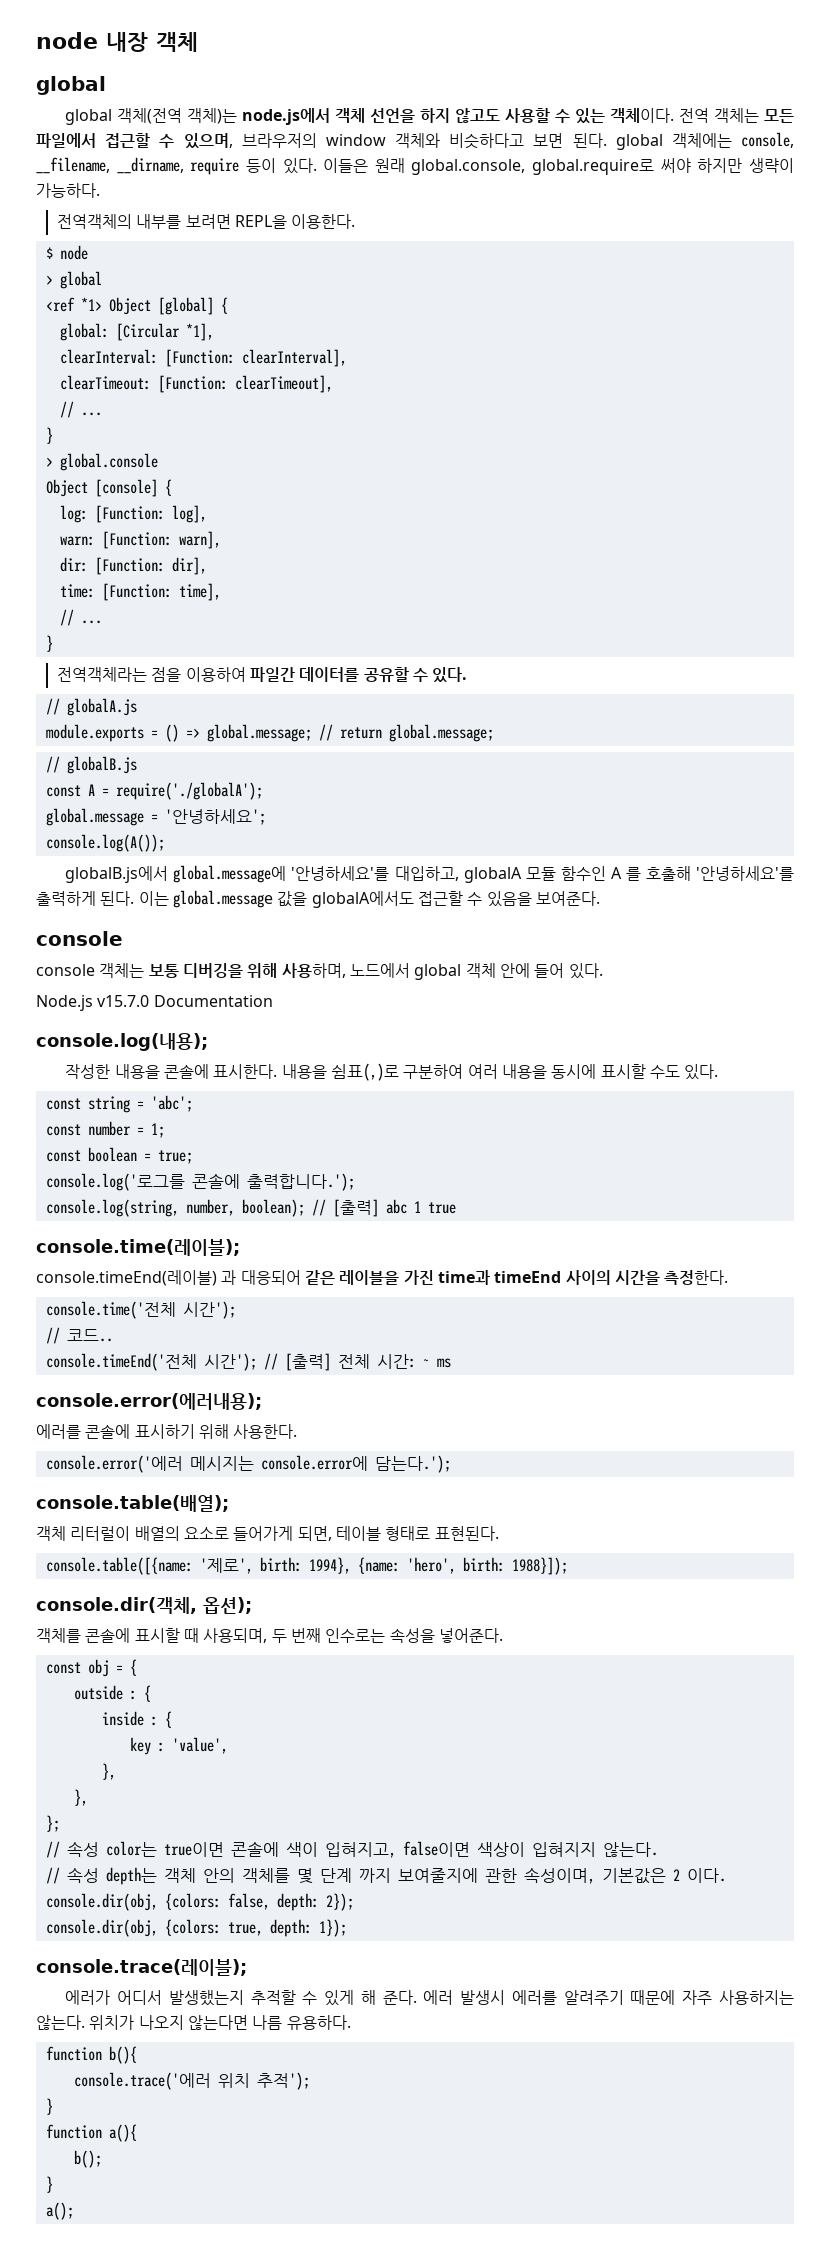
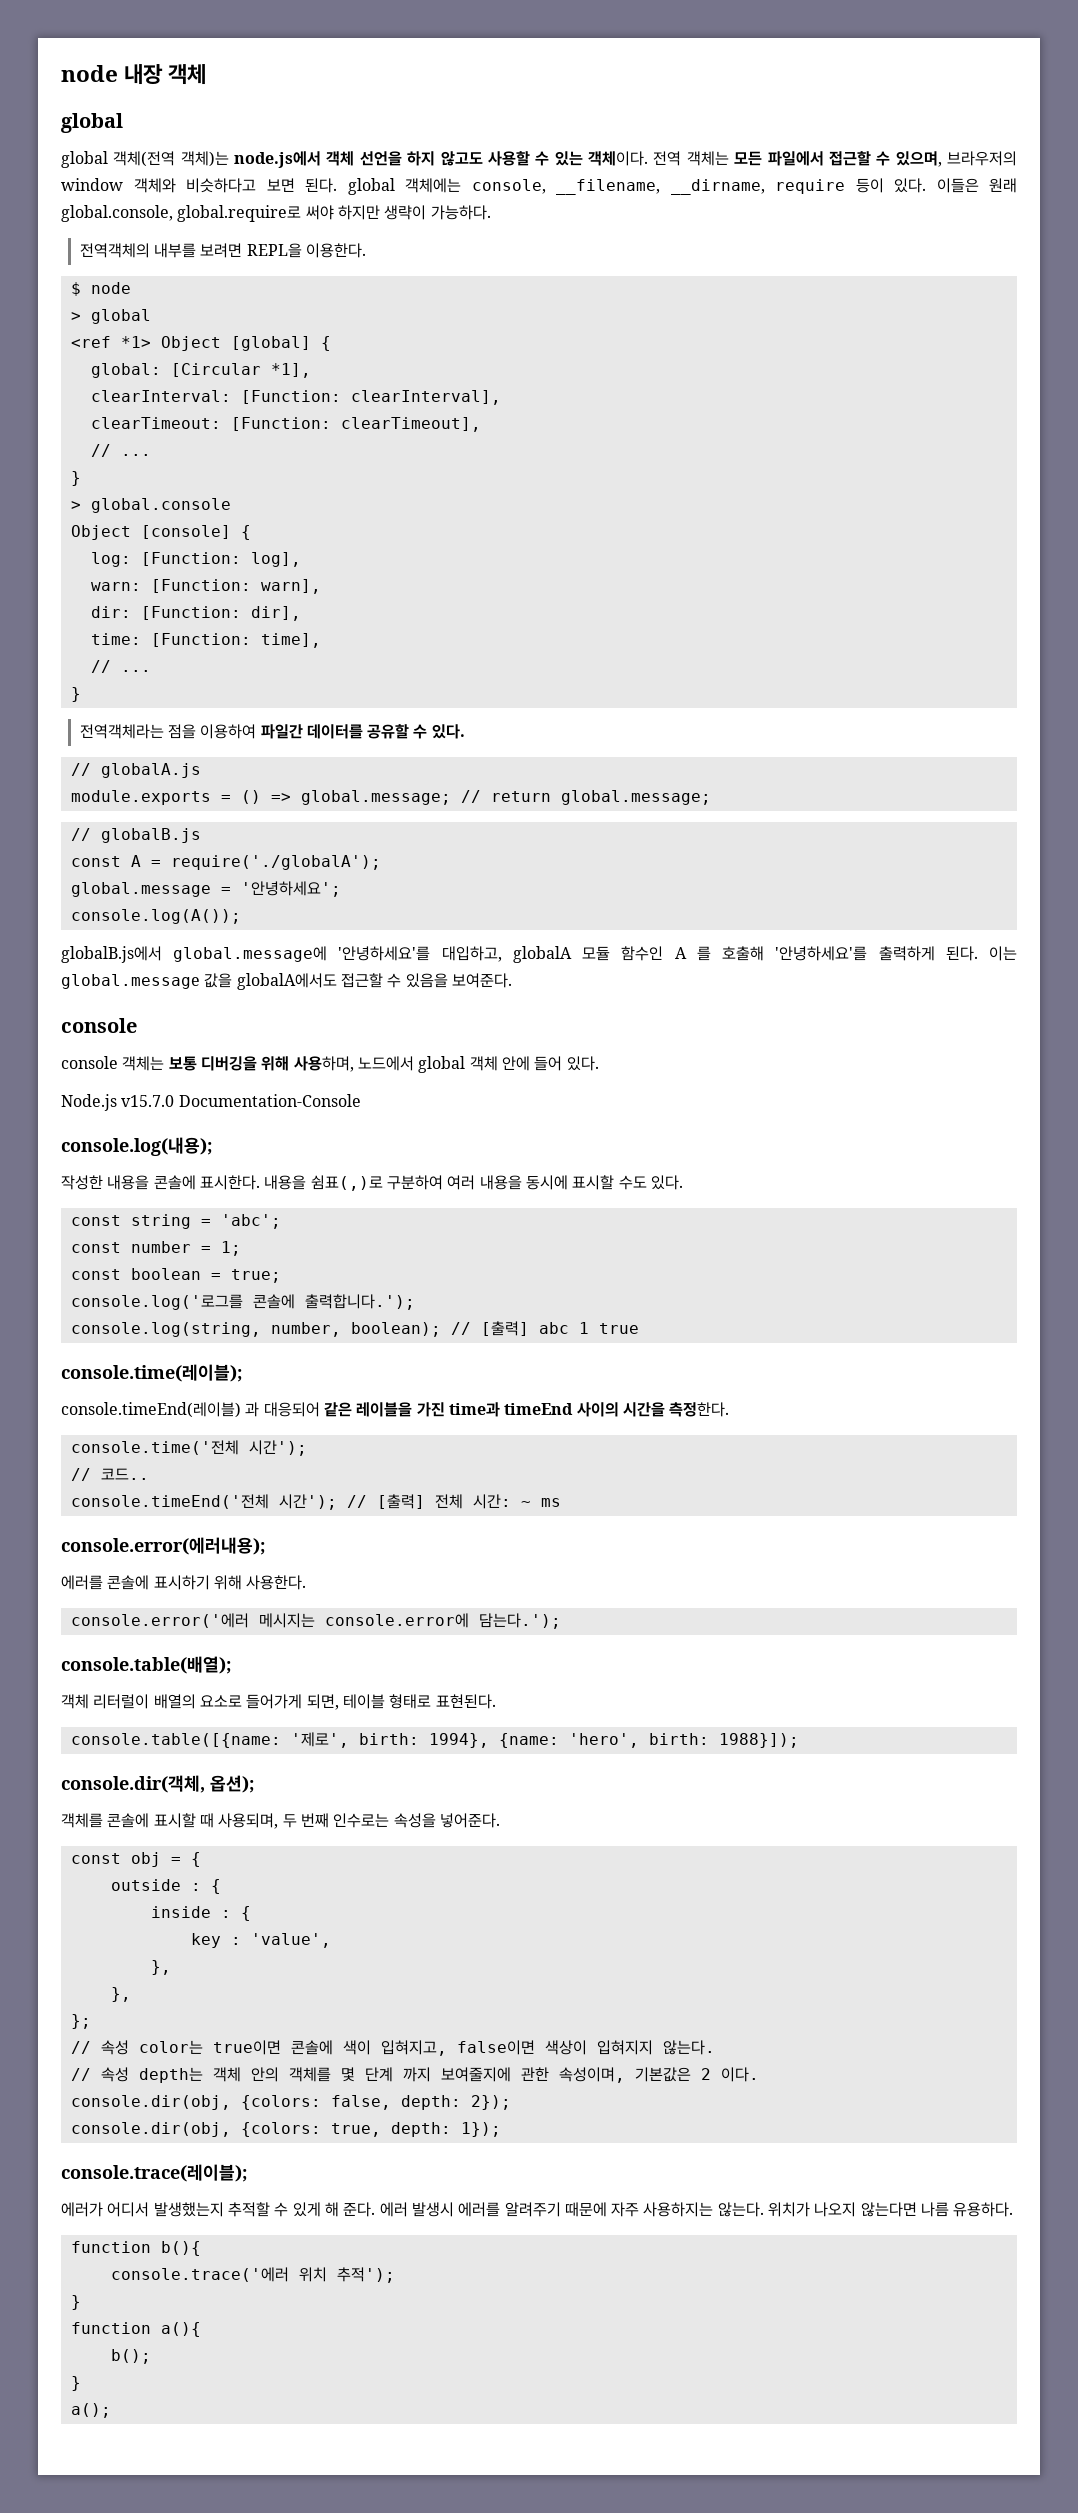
[153,995,273,1007] Documentation -> [178,1094,361,1107] Documentation-Console

